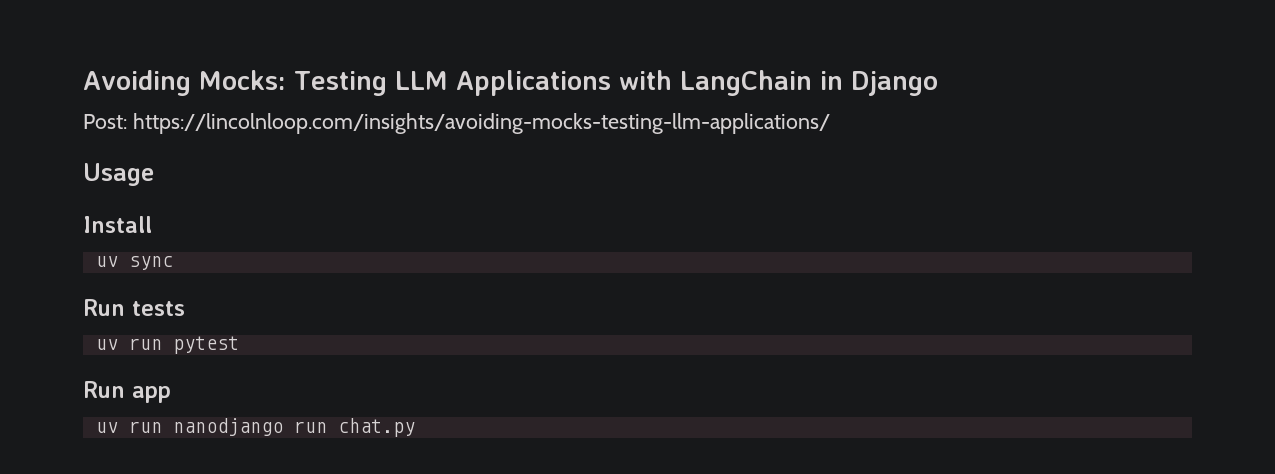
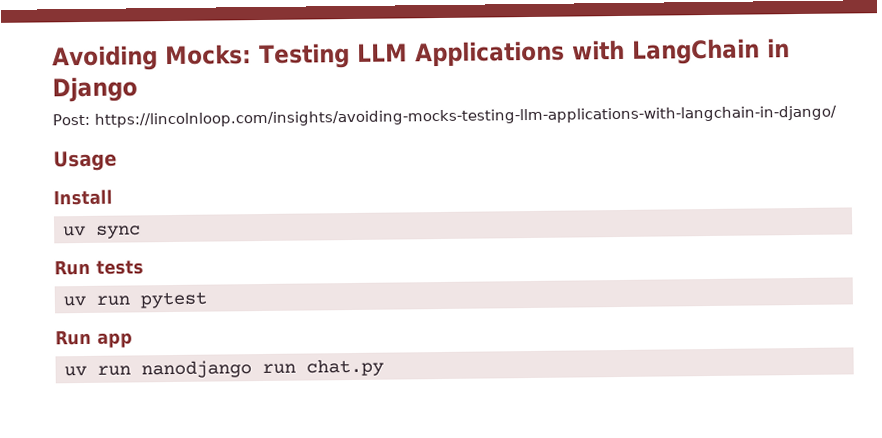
[132,113,830,134] https://lincolnloop.com/insights/avoiding-mocks-testing-llm-applications/ -> [94,105,837,128] https://lincolnloop.com/insights/avoiding-mocks-testing-llm-applications-with-langchain-in-django/

